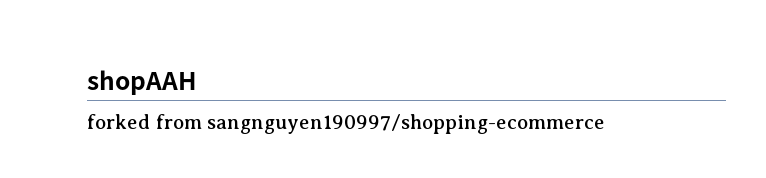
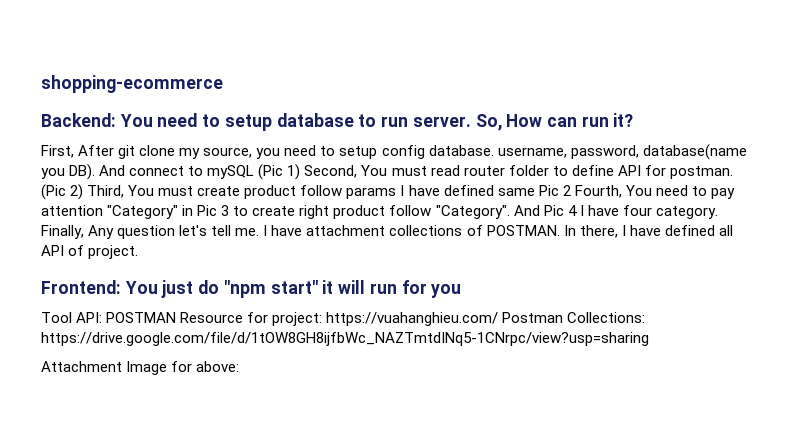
[87,70,197,95] [87,114,606,134] shopAAH // forked from sangnguyen190997/shopping-ecommerce -> [41,75,223,93] [41,113,634,131] [41,144,747,160] [41,164,733,180] [41,184,735,200] [41,205,718,219] [41,225,733,239] [41,245,139,259] [41,280,462,298] [41,312,646,326] [41,332,649,346] [41,361,240,375] shopping-ecommerce // Backend: You need to setup database to run server. So, How can run it? // First, After git clone my source, you need to setup config database. username, password, database(name you DB). And connect to mySQL (Pic 1) Second, You must read router folder to define API for postman. (Pic 2) Third, You must create product follow params I have defined same Pic 2 Fourth, You need to pay attention "Category" in Pic 3 to create right product follow "Category". And Pic 4 I have four category. Finally, Any question let's tell me. I have attachment collections of POSTMAN. In there, I have defined all API of project. // Frontend: You just do "npm start" it will run for you // Tool API: POSTMAN Resource for project: https://vuahanghieu.com/ Postman Collections: https://drive.google.com/file/d/1tOW8GH8ijfbWc_NAZTmtdINq5-1CNrpc/view?usp=sharing // Attachment Image for above:

